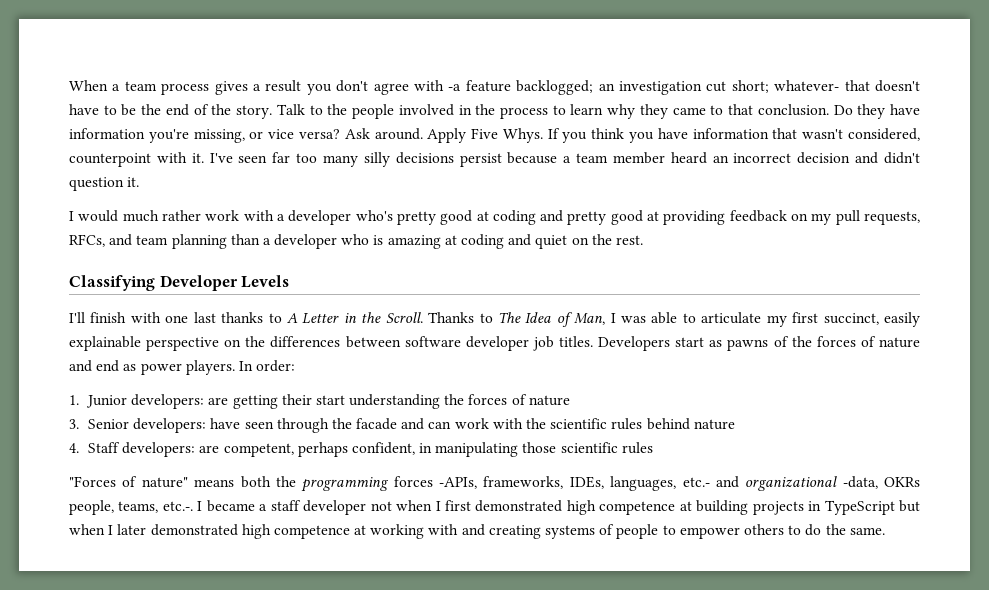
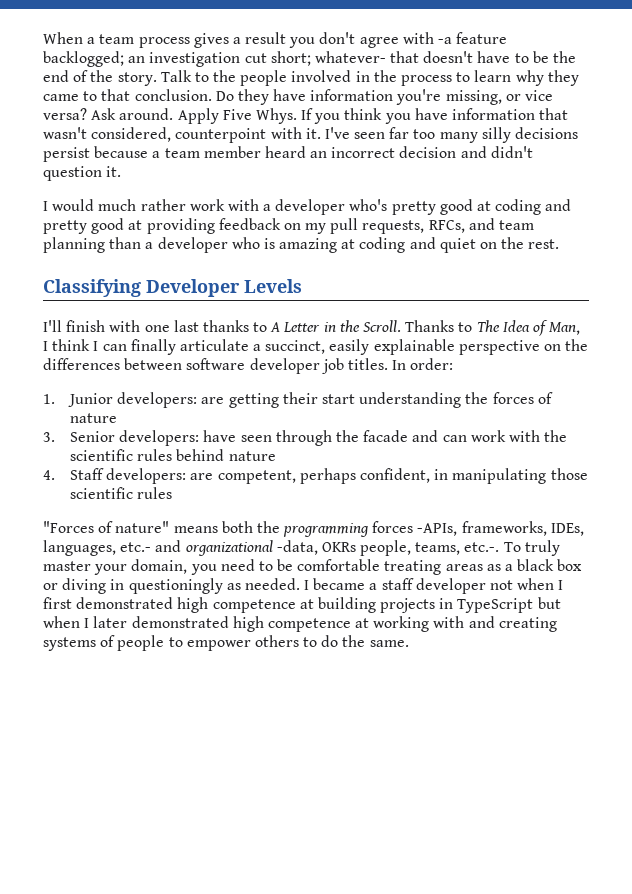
[621,312,819,327] was able to articulate my first -> [52,339,262,355] think I can finally articulate a
[598,336,920,351] [69,360,235,375] Developers start as pawns of the forces of nature and end as power players. -> (388, 364) none
(193, 506) none -> [503,540,560,556] [43,559,583,575] [43,578,300,594] To truly master your domain, you need to be comfortable treating areas as a black box or diving in questioningly as needed.

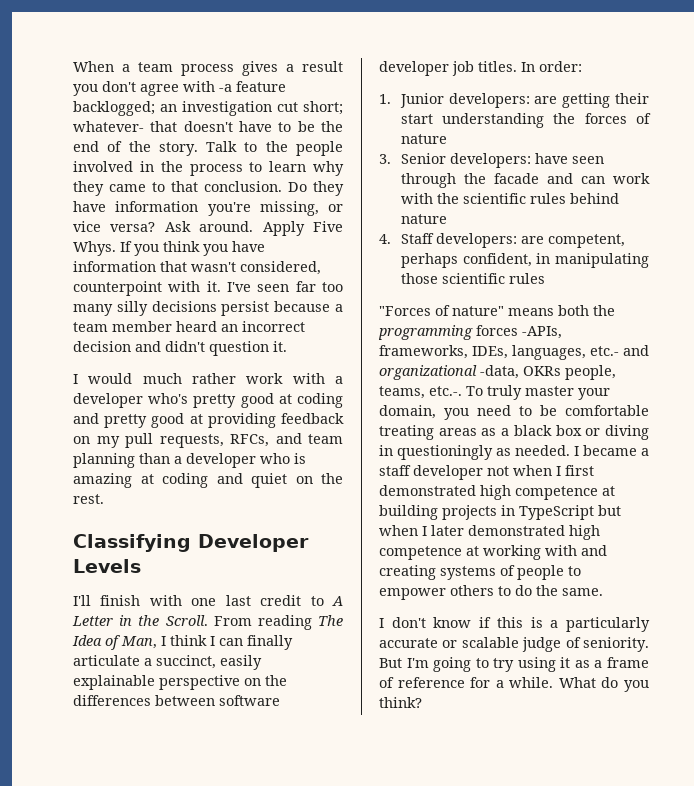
[202,320,249,332] thanks -> [260,595,302,606] credit
[405,320,473,332] Thanks to -> [213,615,312,630] From reading
(409, 643) none -> [379,617,650,632] [379,637,649,652] [379,657,649,672] [379,677,649,692] [379,697,422,708] // I don't know if this is a particularly accurate or scalable judge of seniority. But I'm going to try using it as a frame of reference for a while. What do you think?

